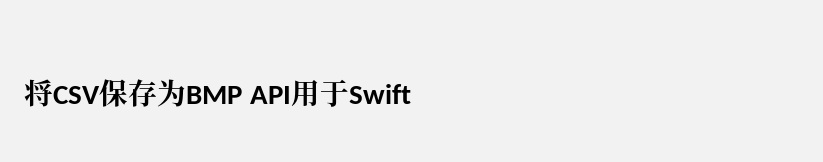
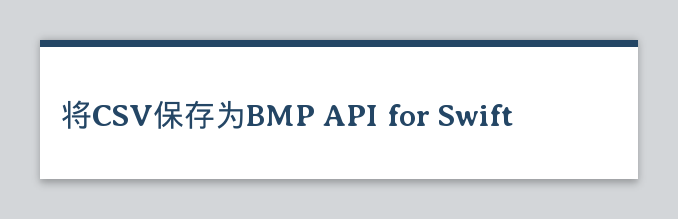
[290,79,349,107] 用于 -> [386,104,430,126] for

